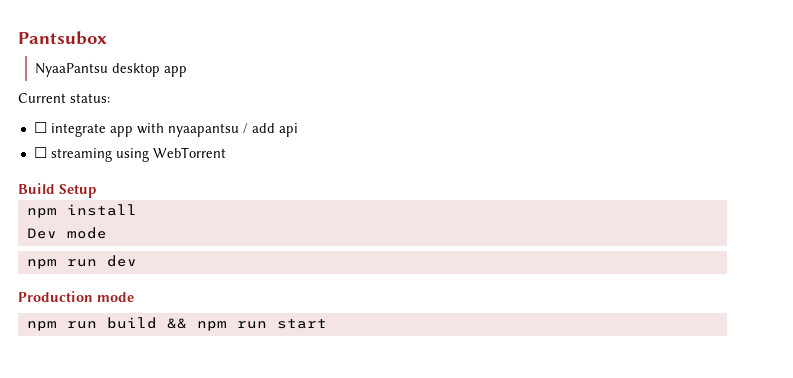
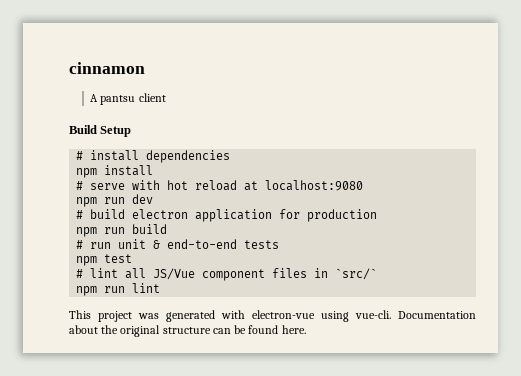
[18,31,107,45] [34,63,187,77] [18,93,110,103] [33,122,298,137] [33,147,226,162] Pantsubox // NyaaPantsu desktop app // Current status: // ☐ integrate app with nyaapantsu / add api // ☐ streaming using WebTorrent -> [69,62,145,74] [90,93,166,105] cinnamon // A pantsu client
(96, 191) none -> [76,150,231,163] // # install dependencies
[26,227,107,239] [26,255,137,269] [18,291,134,302] [26,317,327,331] Dev mode // npm run dev // Production mode // npm run build && npm run start -> [76,180,364,191] [76,194,154,207] [76,209,378,222] [76,224,168,237] [76,239,280,249] [76,254,133,266] [76,268,378,281] [76,283,161,296] [69,310,476,322] [69,325,306,337] # serve with hot reload at localhost:9080 // npm run dev // # build electron application for production // npm run build // # run unit & end-to-end tests // npm test // # lint all JS/Vue component files in `src/` // npm run lint // This project was generated with electron-vue using vue-cli. Documentation about the original structure can be found here.

